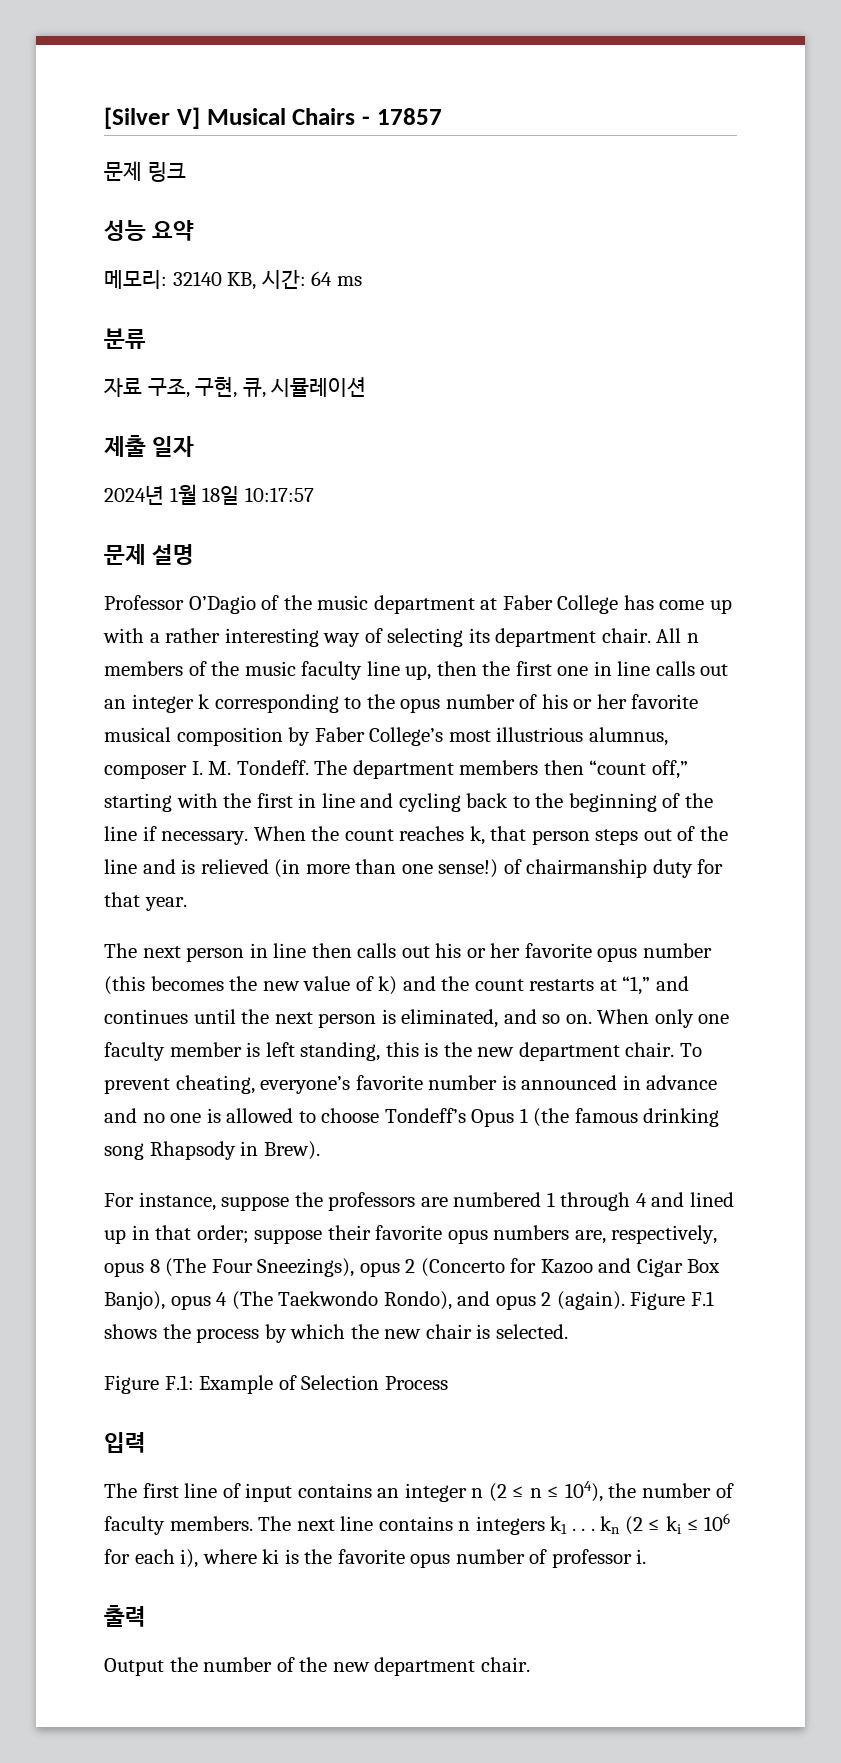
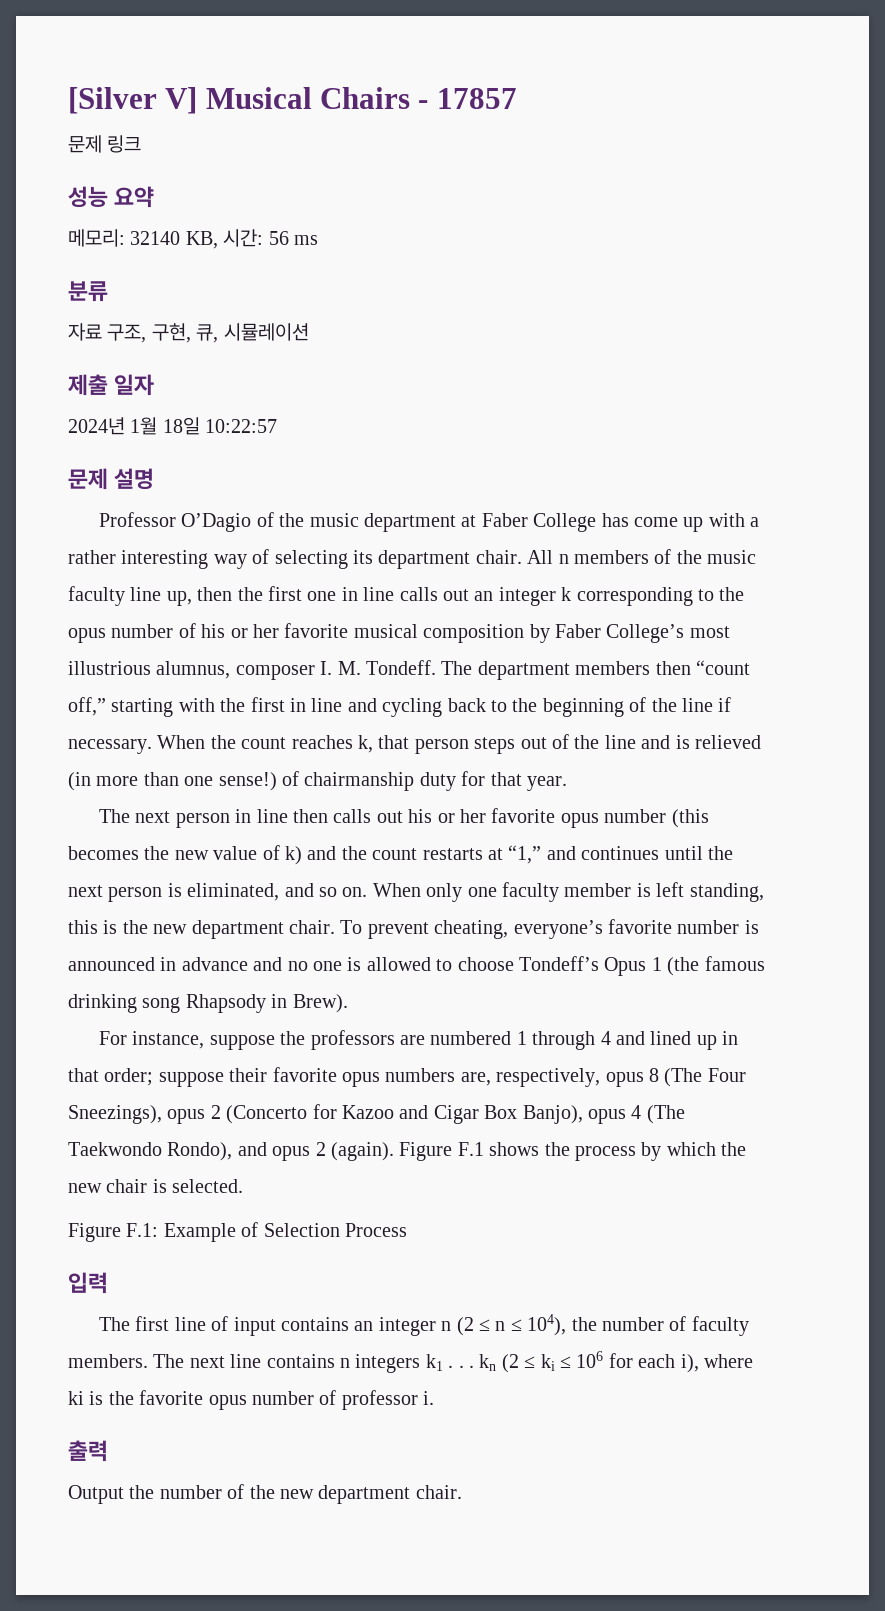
[311,271,333,286] 64 -> [268,231,289,245] 56
[244,487,314,502] 10:17:57 -> [205,419,278,433] 10:22:57

